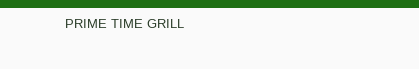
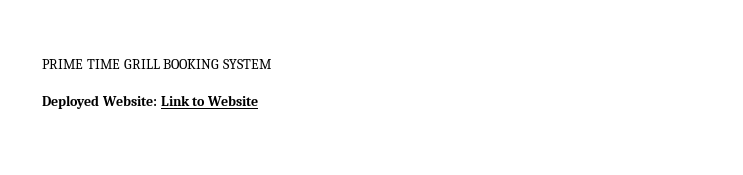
(184, 23) none -> [163,59,273,69] [42,95,259,109] BOOKING SYSTEM // Deployed Website: Link to Website

